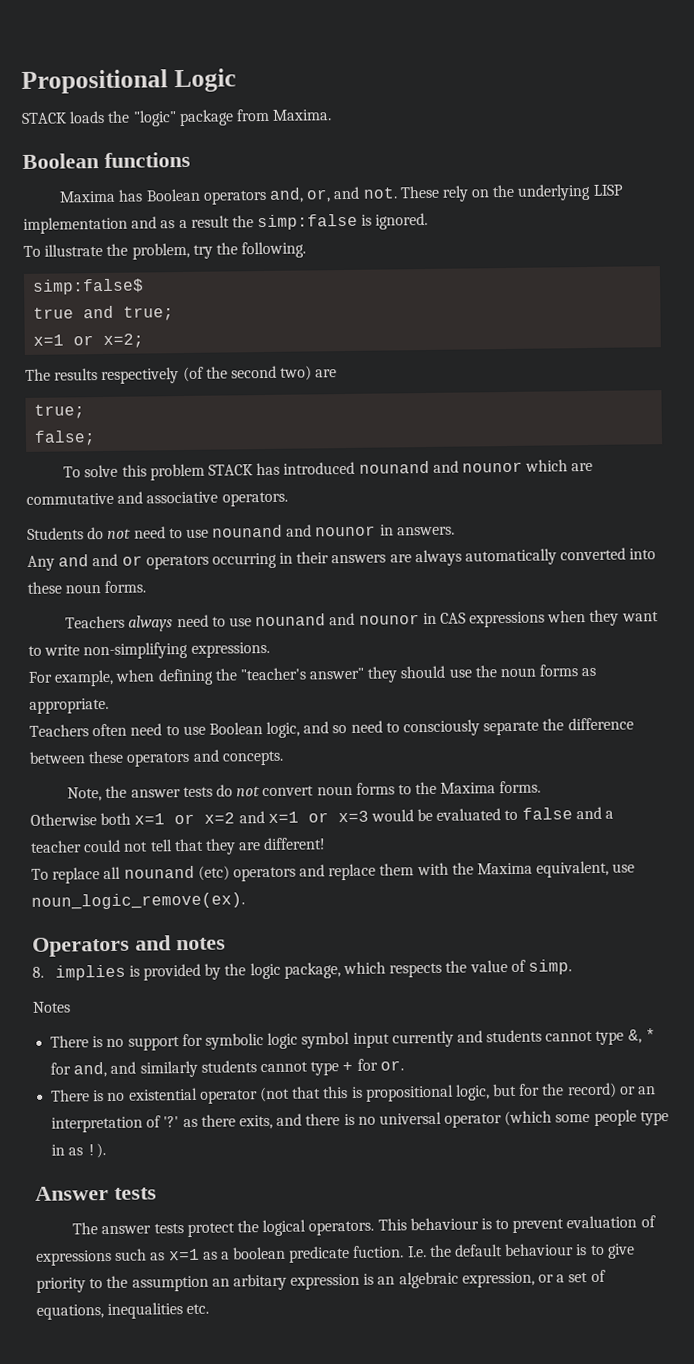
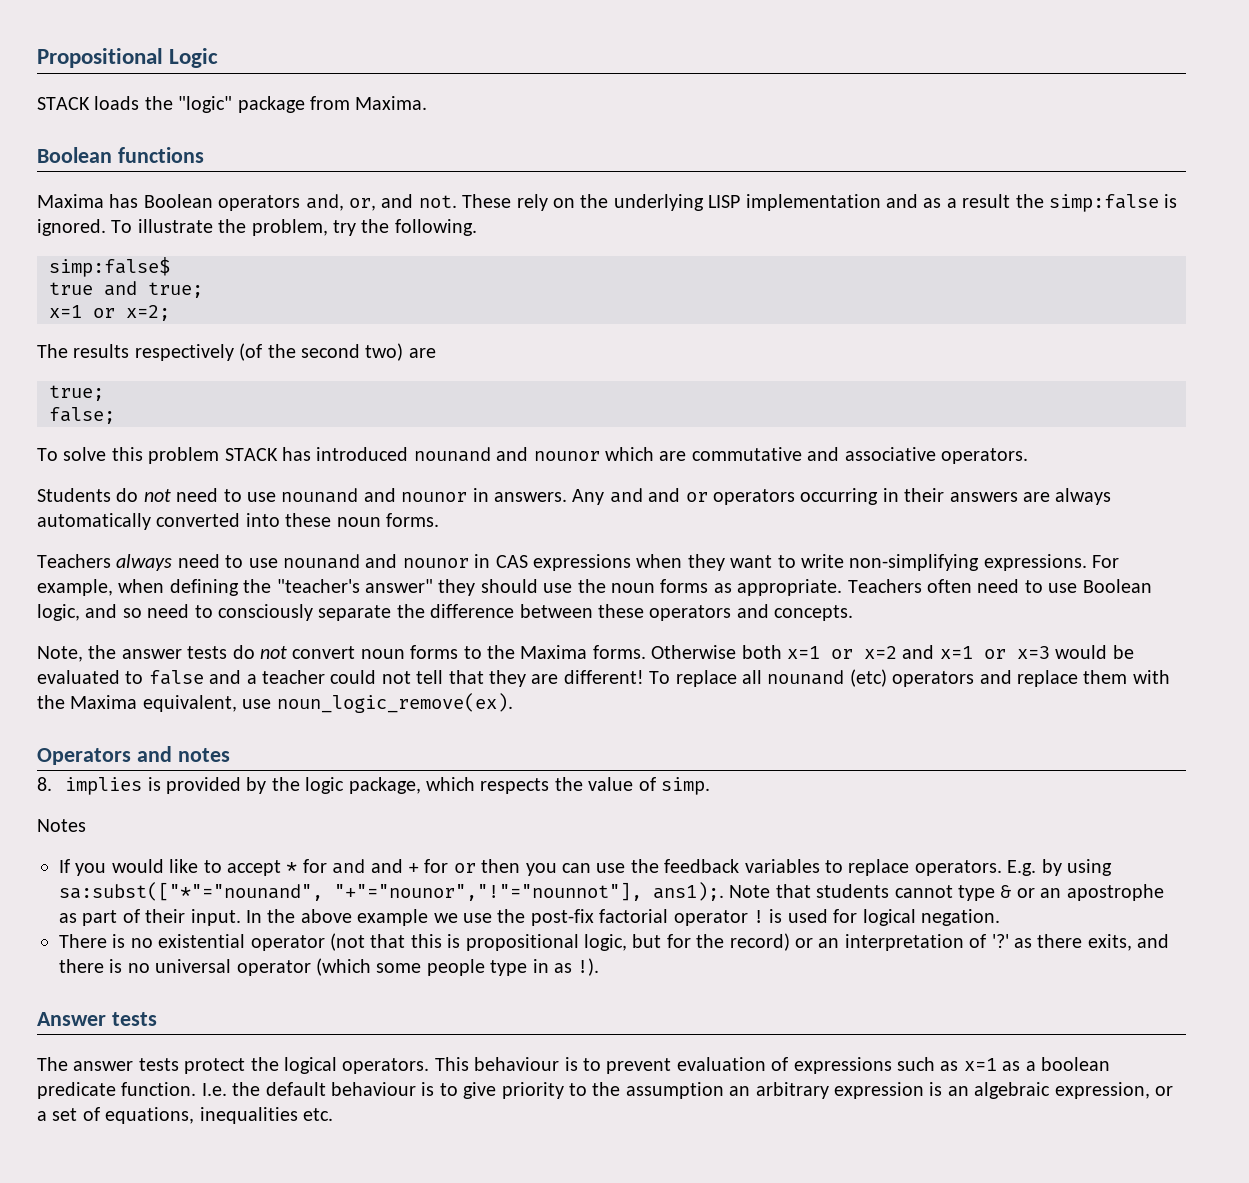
(429, 221) // -> (106, 227) none
(455, 531) // -> (567, 497) none
(270, 649) // -> (1087, 562) none
(109, 705) // -> (843, 587) none
(542, 787) // -> (646, 652) none
(327, 844) // -> (644, 677) none
[50,1028,656,1051] [50,1058,404,1078] There is no support for symbolic logic symbol input currently and students cannot type &, * for and, and similarly students cannot type + for or. -> [59,859,1112,876] [59,882,1164,901] [59,909,1000,926] If you would like to accept * for and and + for or then you can use the feedback variables to replace operators. E.g. by using sa:subst(["*"="nounand", "+"="nounor","!"="nounnot"], ans1);. Note that students cannot type & or an apostrophe as part of their input. In the above example we use the post-fix factorial operator ! is used for logical negation.
[352,1245,405,1258] fuction. -> [121,1082,197,1096] function.
[232,1273,287,1291] arbitary -> [755,1082,829,1099] arbitrary

